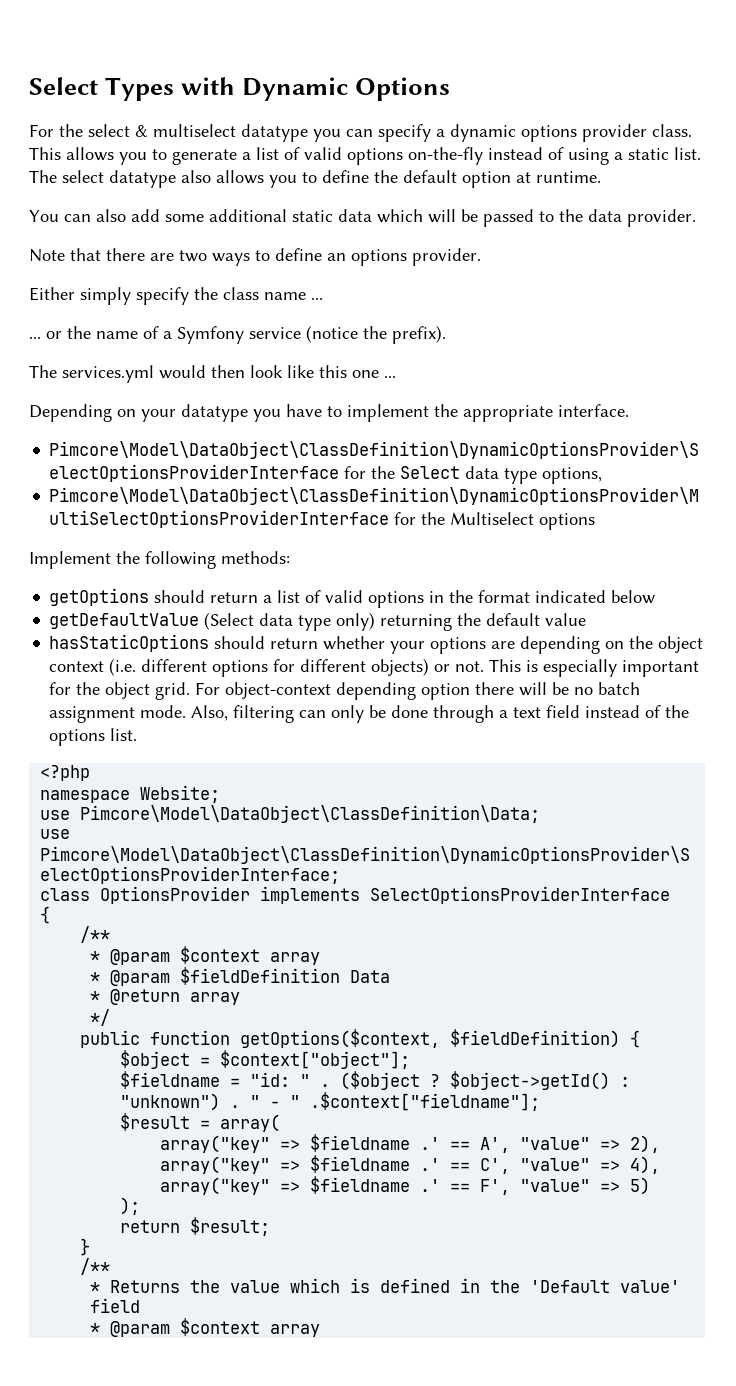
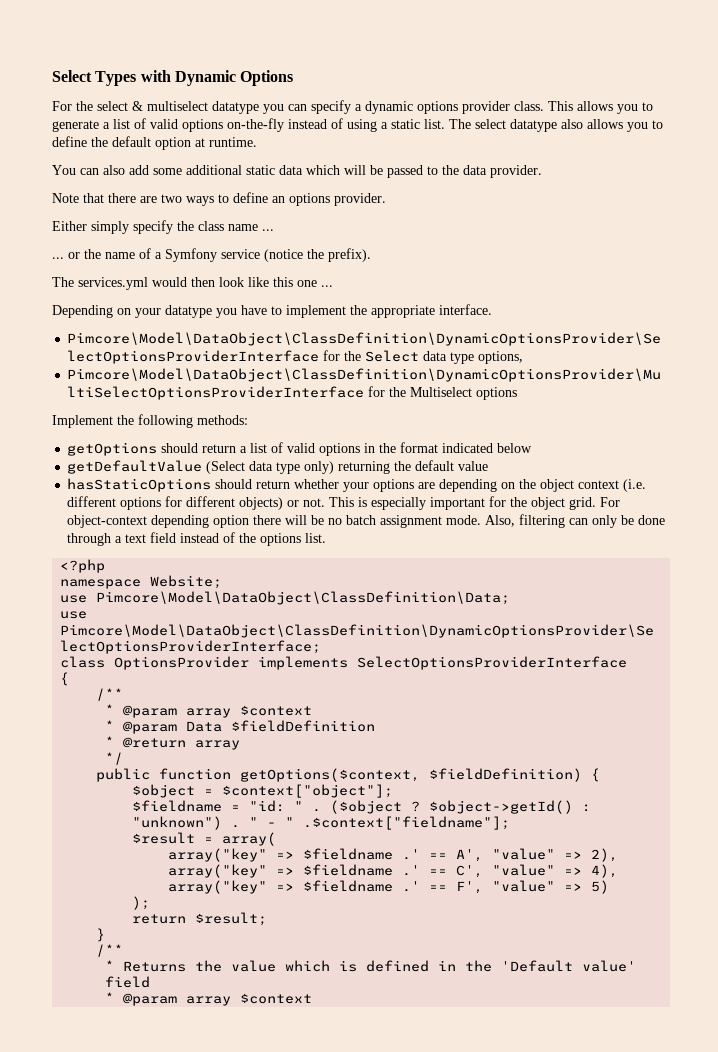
[180,946,321,965] [90,970,171,986] $context array // * @param -> [186,705,313,718] [105,720,223,734] array $context // * @param Data
[350,970,391,983] Data -> (376, 726) none
[180,1318,321,1337] $context array -> [186,993,313,1006] array $context

